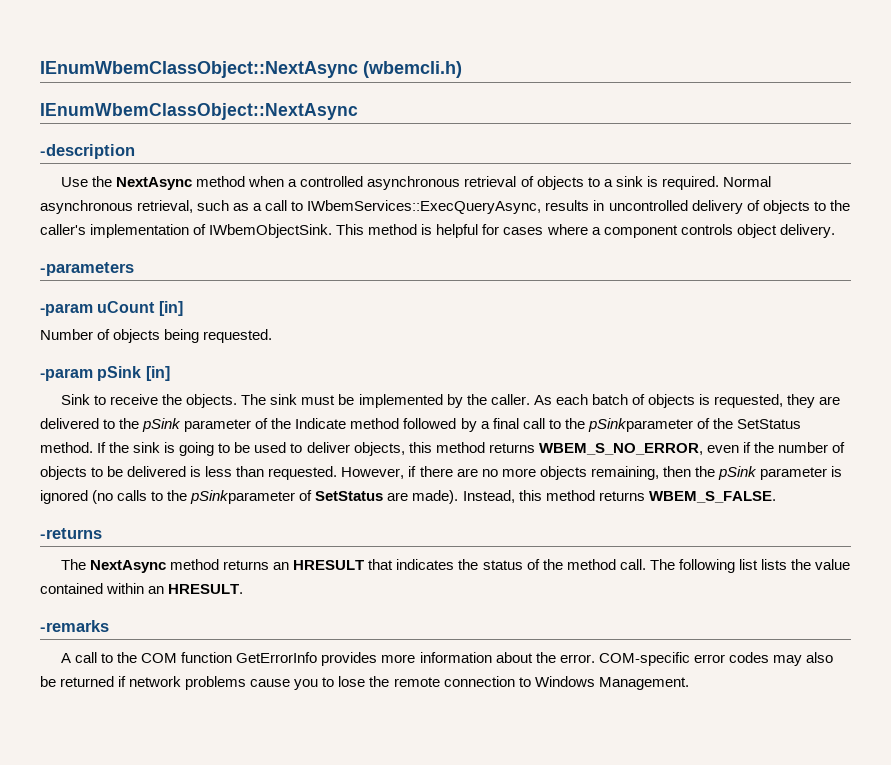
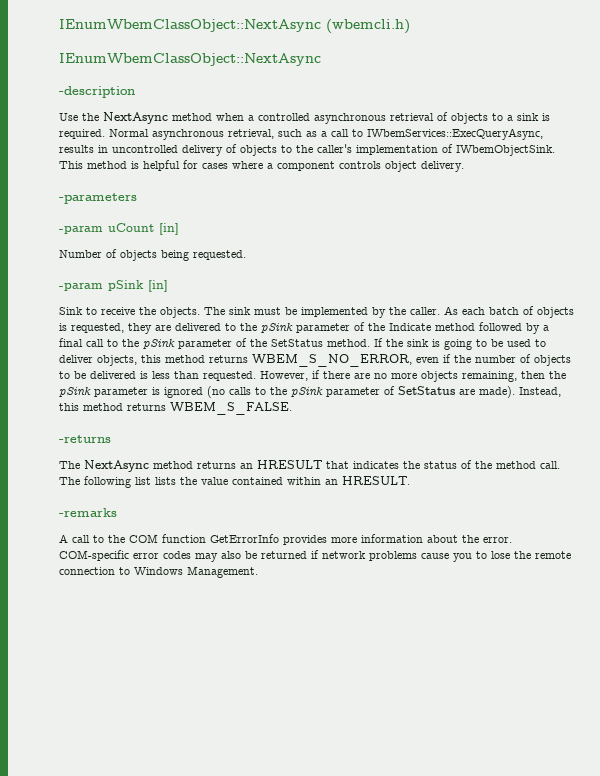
[587,418,693,432] pSinkparameter -> [143,339,232,349] pSink parameter
[190,490,296,504] pSinkparameter -> [291,387,380,397] pSink parameter

